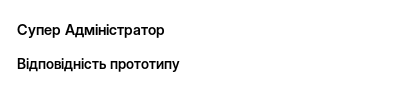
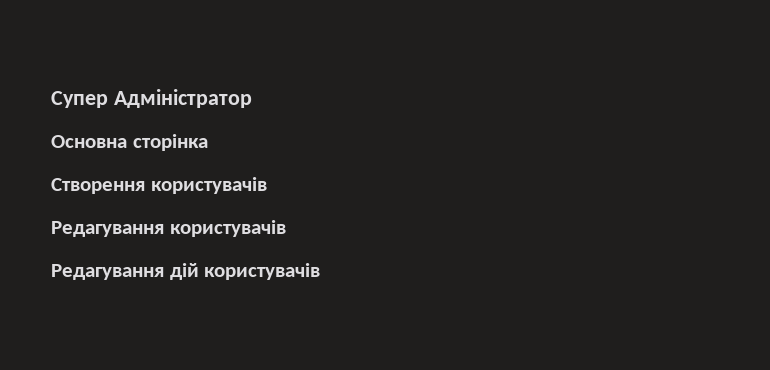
[17,58,180,72] Відповідність прототипу -> [51,134,208,151] [51,177,267,194] [51,220,286,237] [51,263,321,280] Основна сторінка // Створення користувачів // Редагування користувачів // Редагування дій користувачів

